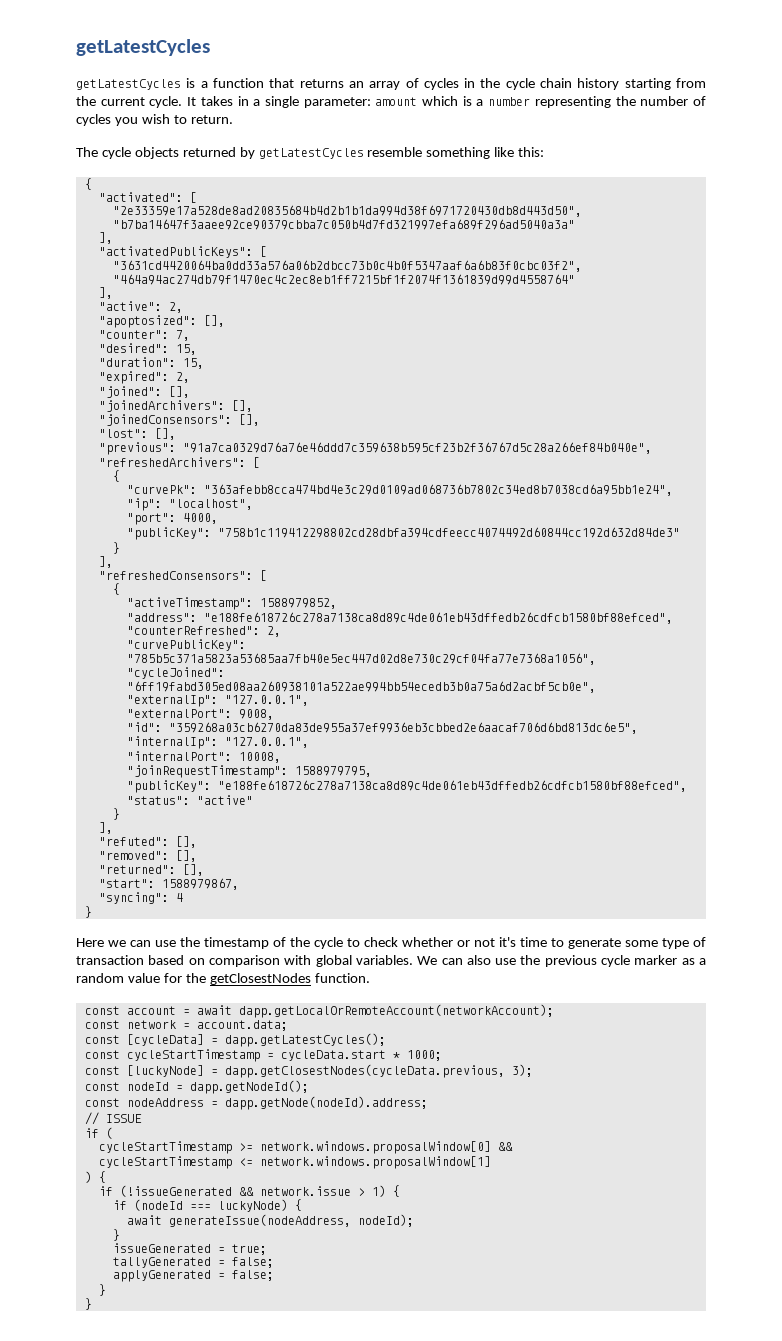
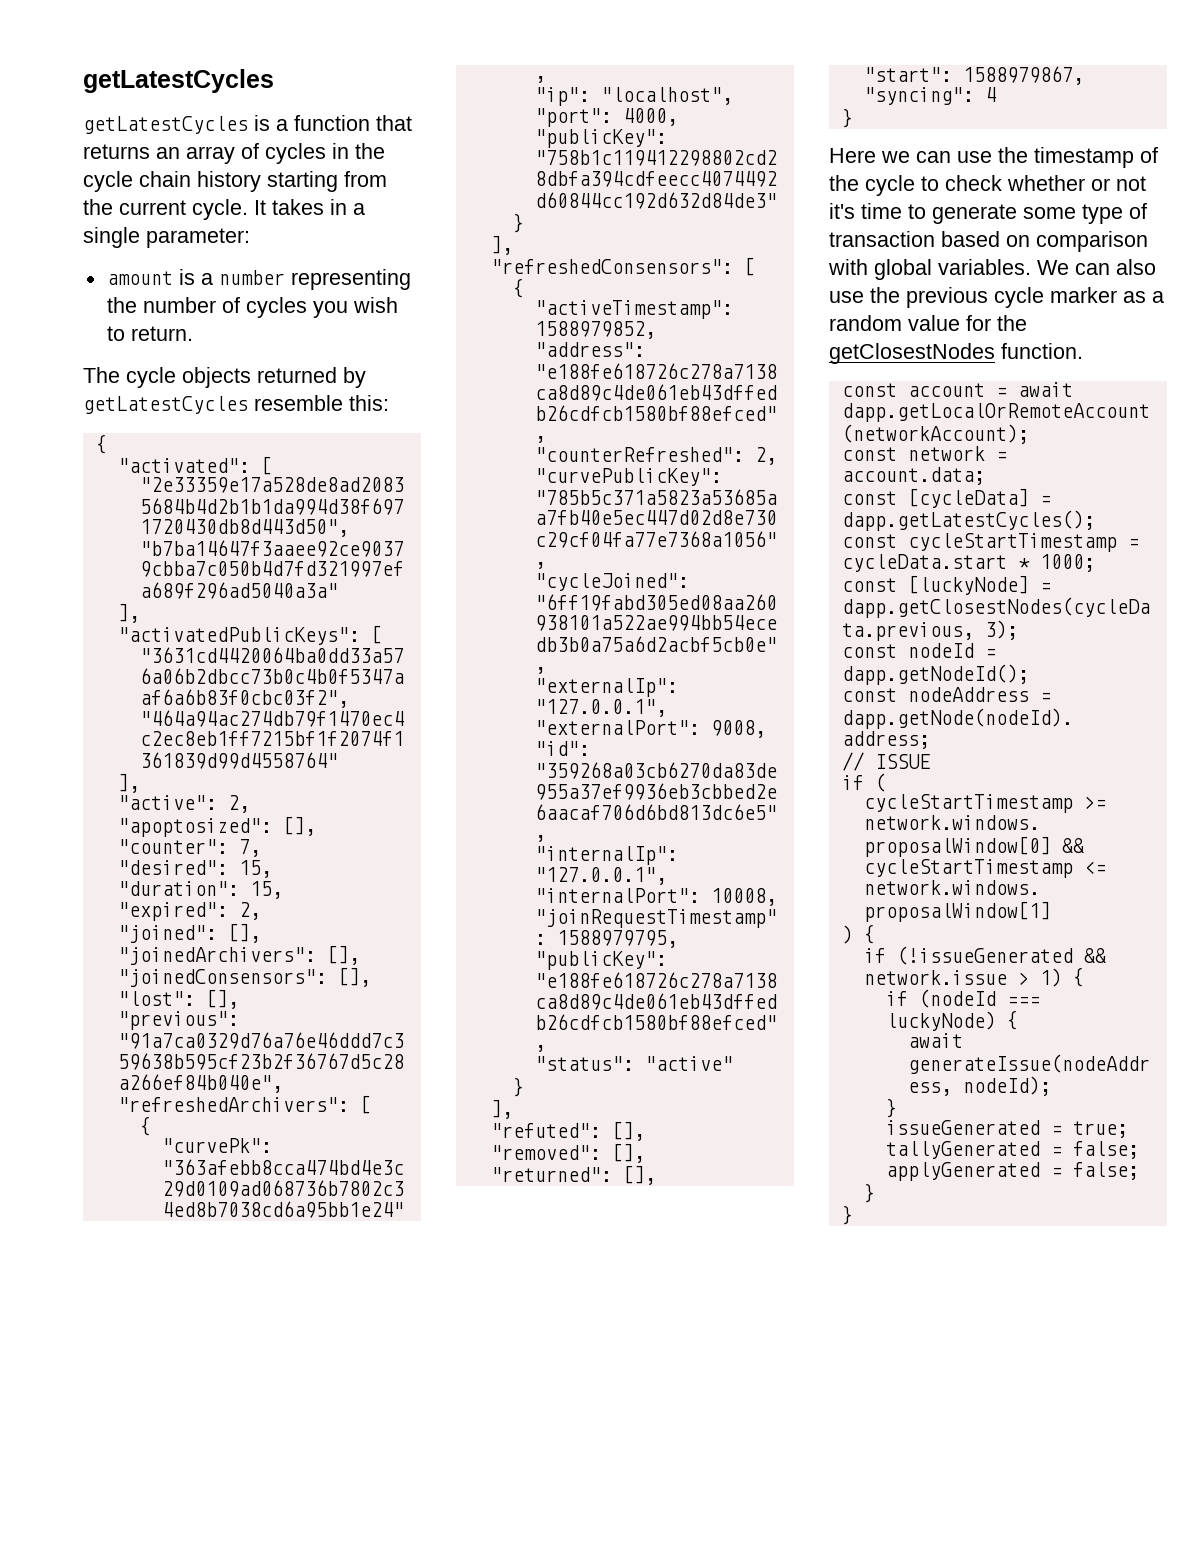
[375,96,459,106] amount which -> [106,271,173,285] // amount
[426,147,515,159] something like -> (343, 403) none

